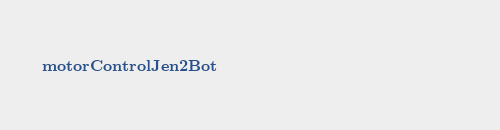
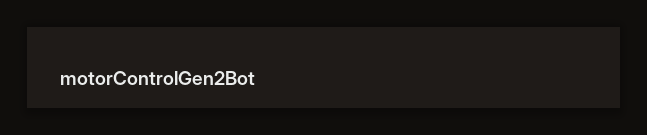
[42,60,217,71] motorControlJen2Bot -> [60,71,255,85] motorControlGen2Bot

